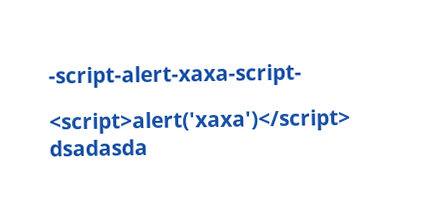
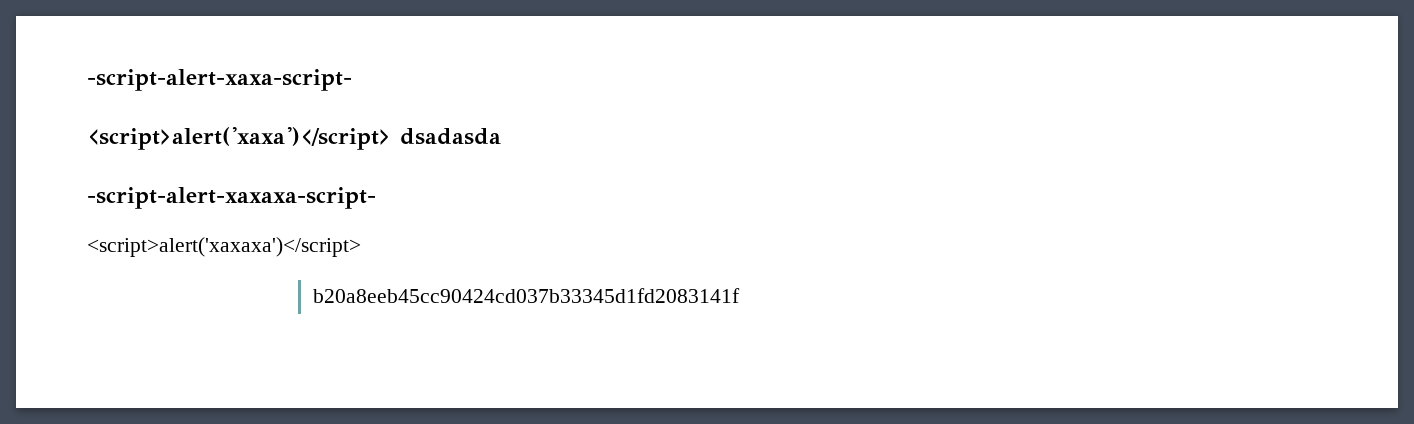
(148, 148) none -> [87,187,376,209] [87,237,361,257] [312,288,740,303] // -script-alert-xaxaxa-script- // <script>alert('xaxaxa')</script> // b20a8eeb45cc90424cd037b33345d1fd2083141f

